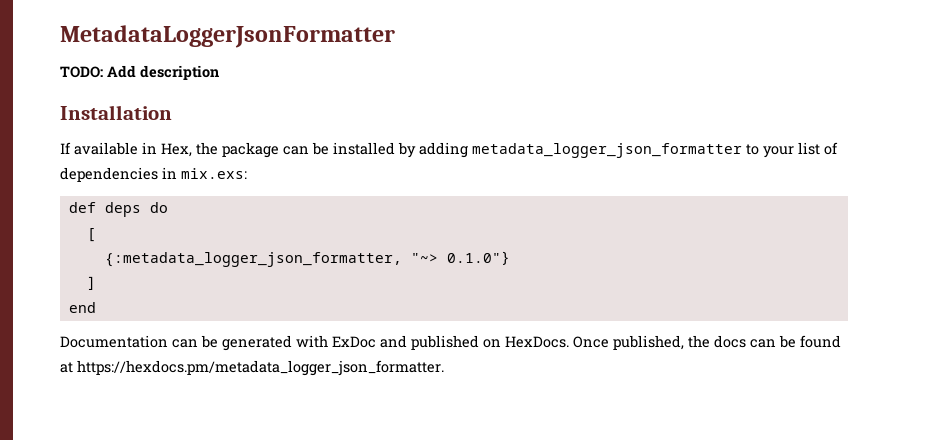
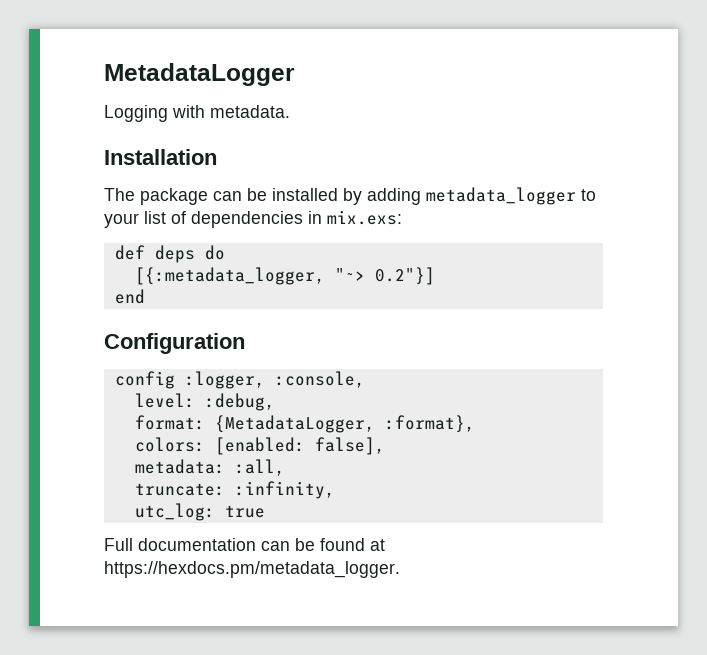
[60,25,395,48] [60,65,219,80] [60,105,172,120] [60,142,218,157] MetadataLoggerJsonFormatter // TODO: Add description // Installation // If available in Hex, the -> [104,63,295,86] [104,105,290,122] [104,149,217,165] [104,188,135,201] MetadataLogger // Logging with metadata. // Installation // The
[472,143,742,158] metadata_logger_json_formatter -> [426,187,576,205] metadata_logger
[86,228,96,242] [104,251,510,267] [86,276,96,290] [68,302,96,313] [60,335,746,351] [ // {:metadata_logger_json_formatter, "~> 0.1.0"} // ] // end // Documentation can be generated with ExDoc and published on HexDocs. Once published, the docs -> [134,267,435,285] [114,289,145,304] [104,333,245,354] [114,371,365,389] [134,393,275,411] [134,415,475,433] [134,437,385,455] [134,459,285,476] [134,481,335,499] [134,503,265,521] [104,538,256,551] [{:metadata_logger, "~> 0.2"}] // end // Configuration // config :logger, :console, // level: :debug, // format: {MetadataLogger, :format}, // colors: [enabled: false], // metadata: :all, // truncate: :infinity, // utc_log: true // Full documentation
[77,360,444,376] https://hexdocs.pm/metadata_logger_json_formatter. -> [104,561,400,578] https://hexdocs.pm/metadata_logger.

